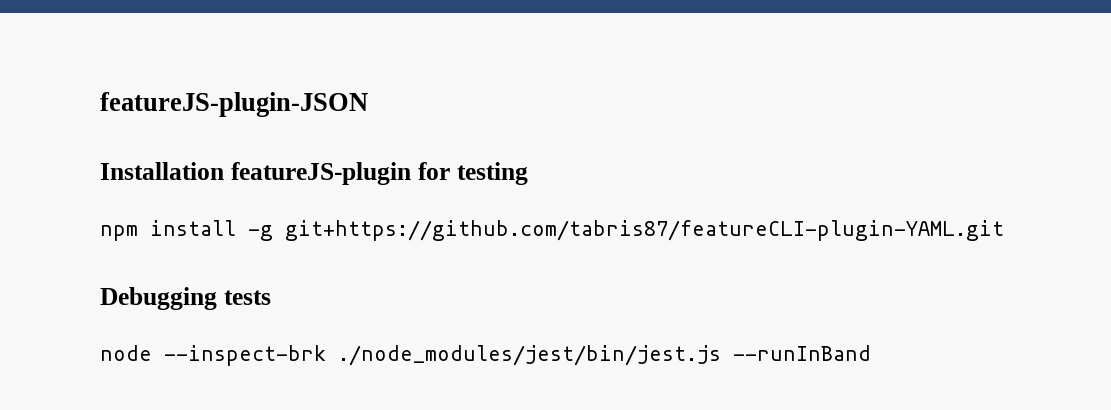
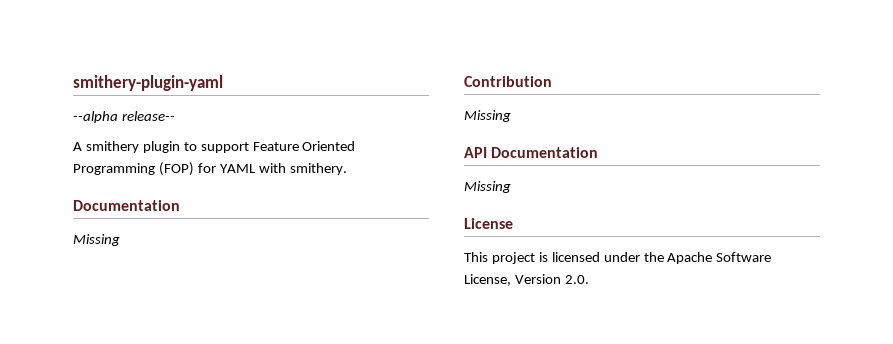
[100,92,368,117] [100,162,528,185] [100,220,1004,241] [100,287,271,310] [100,345,871,366] featureJS-plugin-JSON // Installation featureJS-plugin for testing // npm install -g git+https://github.com/tabris87/featureCLI-plugin-YAML.git // Debugging tests // node --inspect-brk ./node_modules/jest/bin/jest.js --runInBand -> [73,75,223,91] [73,111,175,123] [73,141,356,153] [73,162,347,176] [73,200,180,211] [73,234,120,246] [464,76,552,87] [464,110,511,122] [464,147,599,158] [464,181,511,193] [464,218,513,229] [464,252,772,264] [464,274,589,286] smithery-plugin-yaml // --alpha release-- // A smithery plugin to support Feature Oriented Programming (FOP) for YAML with smithery. // Documentation // Missing // Contribution // Missing // API Documentation // Missing // License // This project is licensed under the Apache Software License, Version 2.0.

